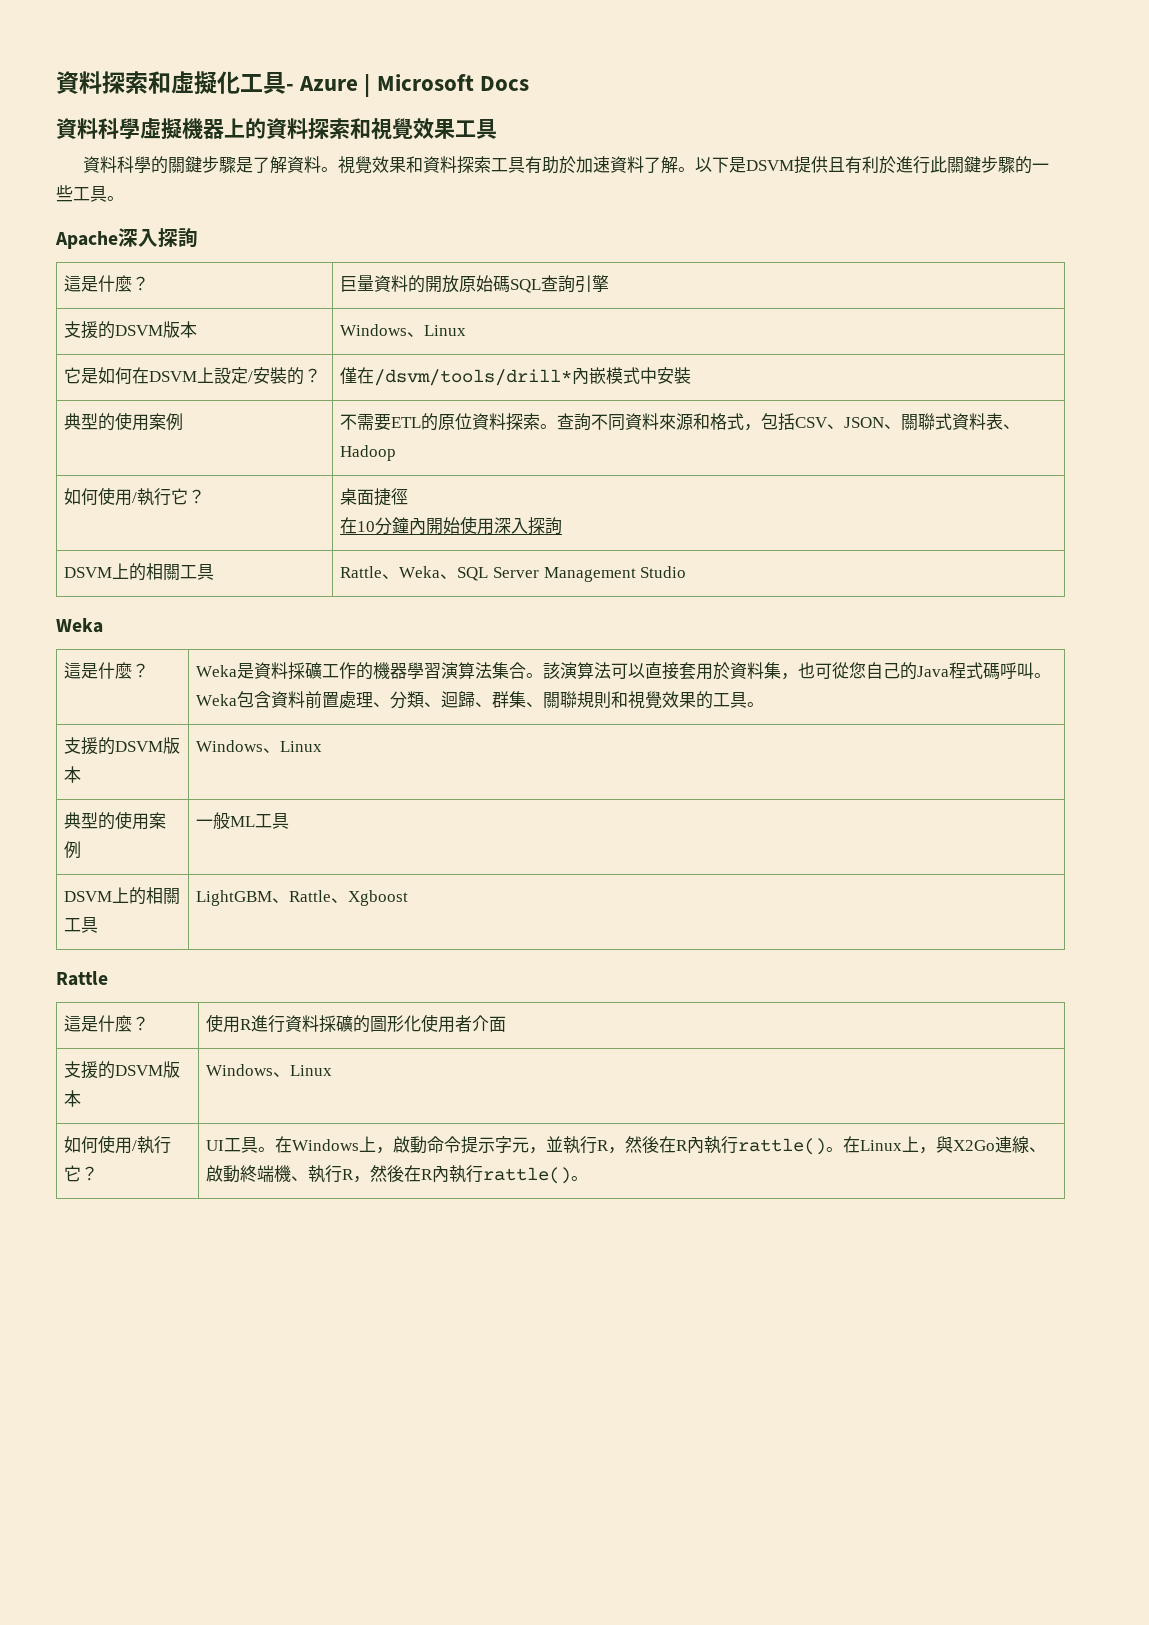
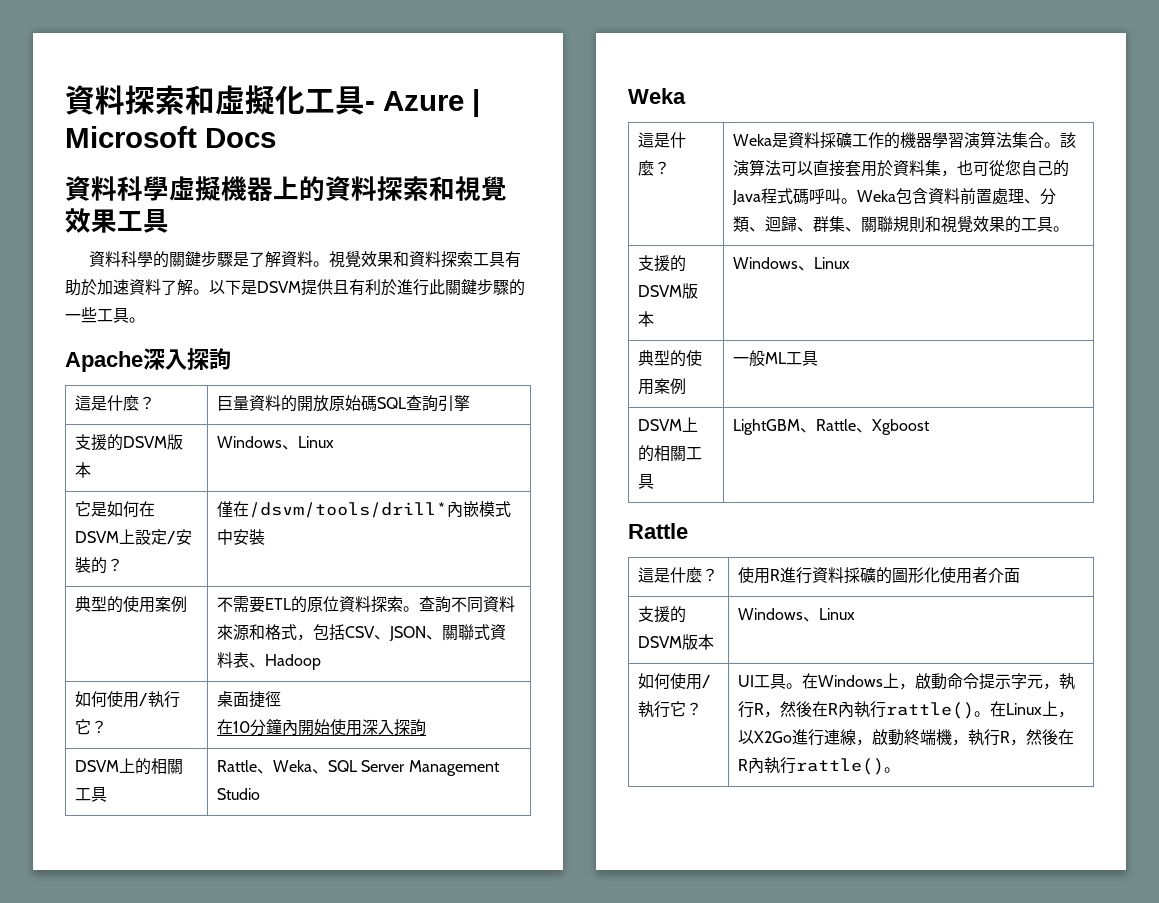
[546,1136,564,1152] 並 -> (1060, 686) none
[936,1136,1047,1153] 與X2Go連線、 -> [738,729,873,746] 以X2Go進行連線，
[291,1176,309,1181] 、 -> [952,739,969,746] ，

